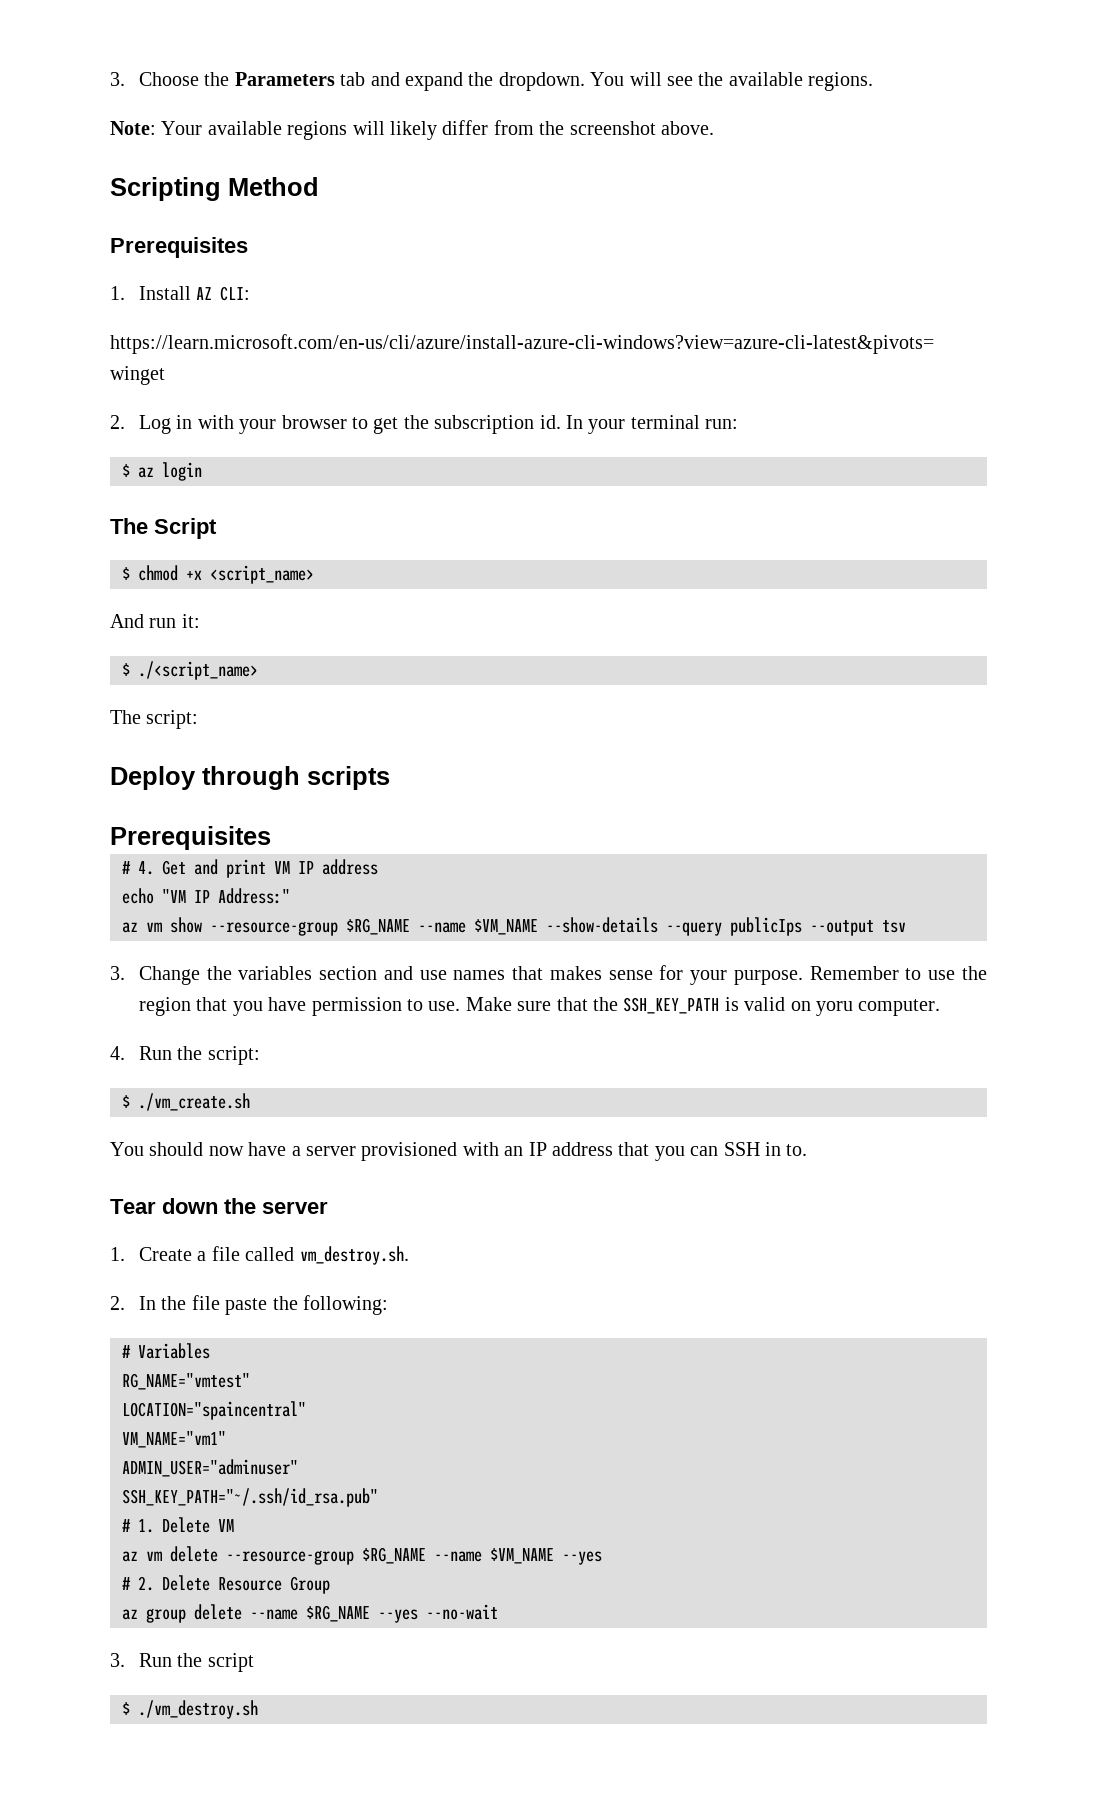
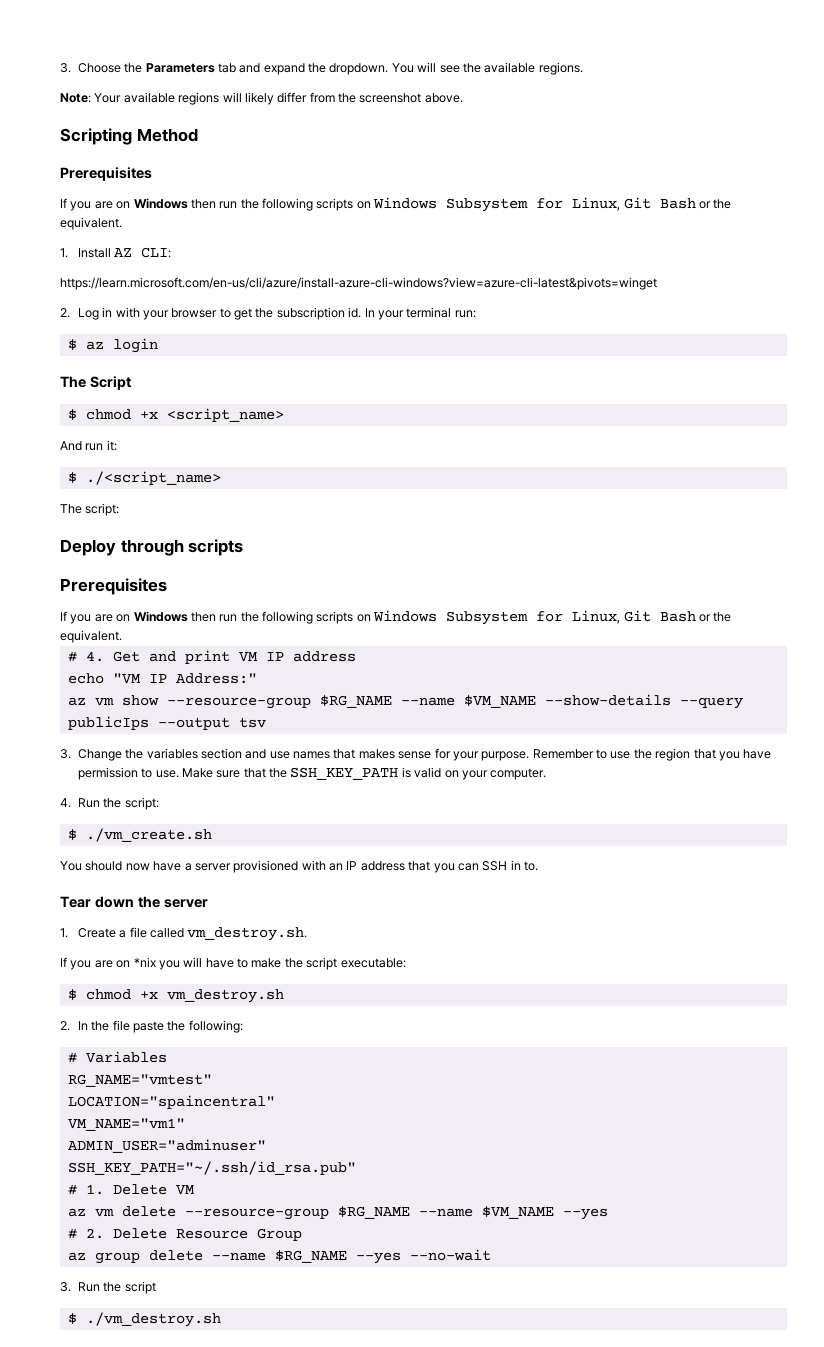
(248, 247) none -> [60,197,732,212] [60,217,122,230] // If you are on Windows then run the following scripts on Windows Subsystem for Linux, Git Bash or the equivalent.
(271, 838) none -> [60,610,732,625] [60,630,122,643] // If you are on Windows then run the following scripts on Windows Subsystem for Linux, Git Bash or the equivalent.
[815,1001,853,1016] yoru -> [461,770,488,780] your
(409, 1255) none -> [60,957,406,970] [67,989,284,1003] // If you are on *nix you will have to make the script executable: // $ chmod +x vm_destroy.sh

